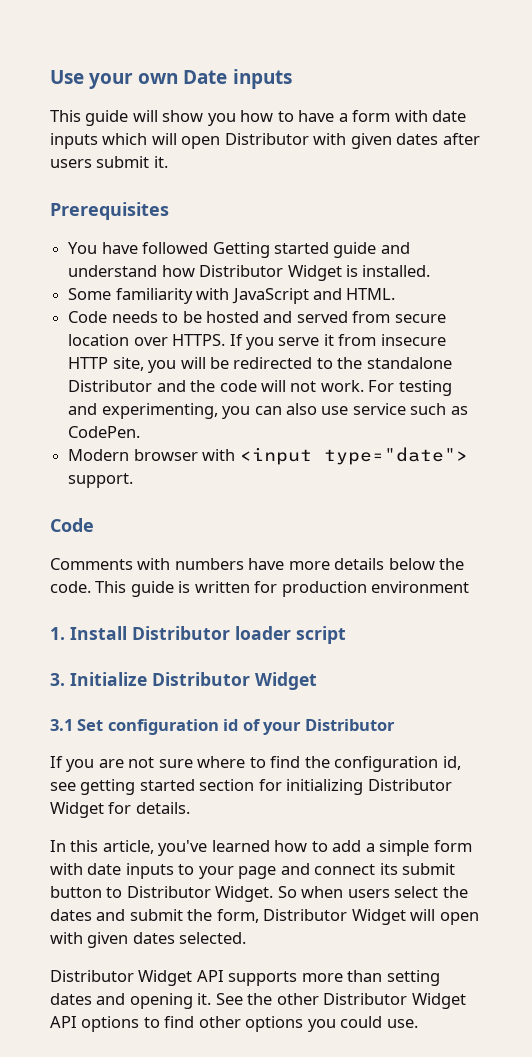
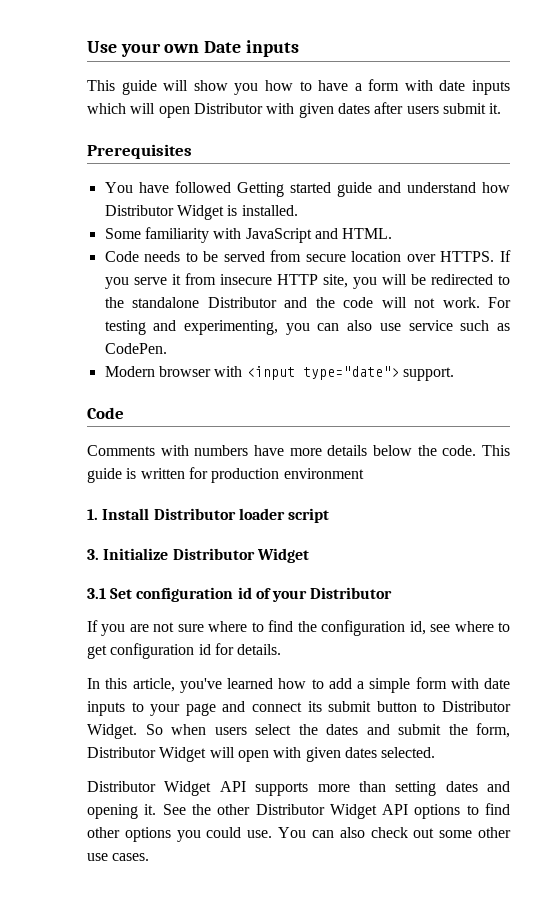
[205,311,293,323] hosted and -> (219, 256) none
[80,779,452,795] [50,802,104,818] getting started section for initializing Distributor Widget -> [454,621,510,632] [87,643,211,659] where to get configuration id
(418, 1023) none -> [278,827,511,838] [87,853,150,861] You can also check out some other use cases.

